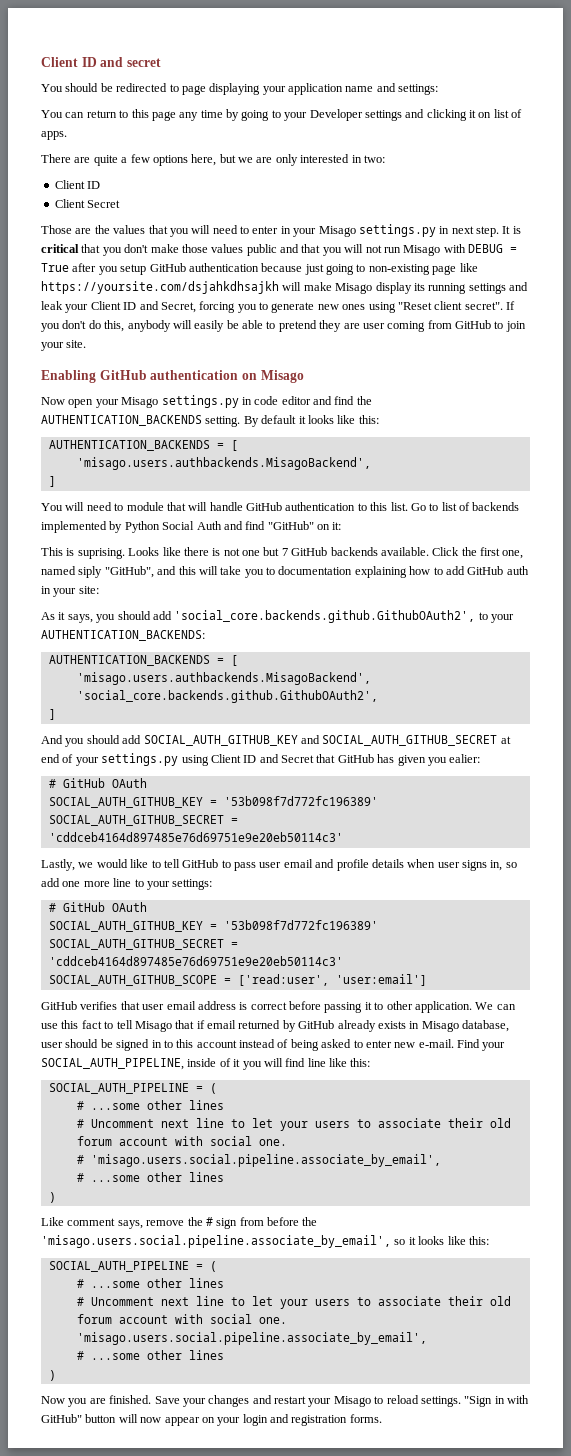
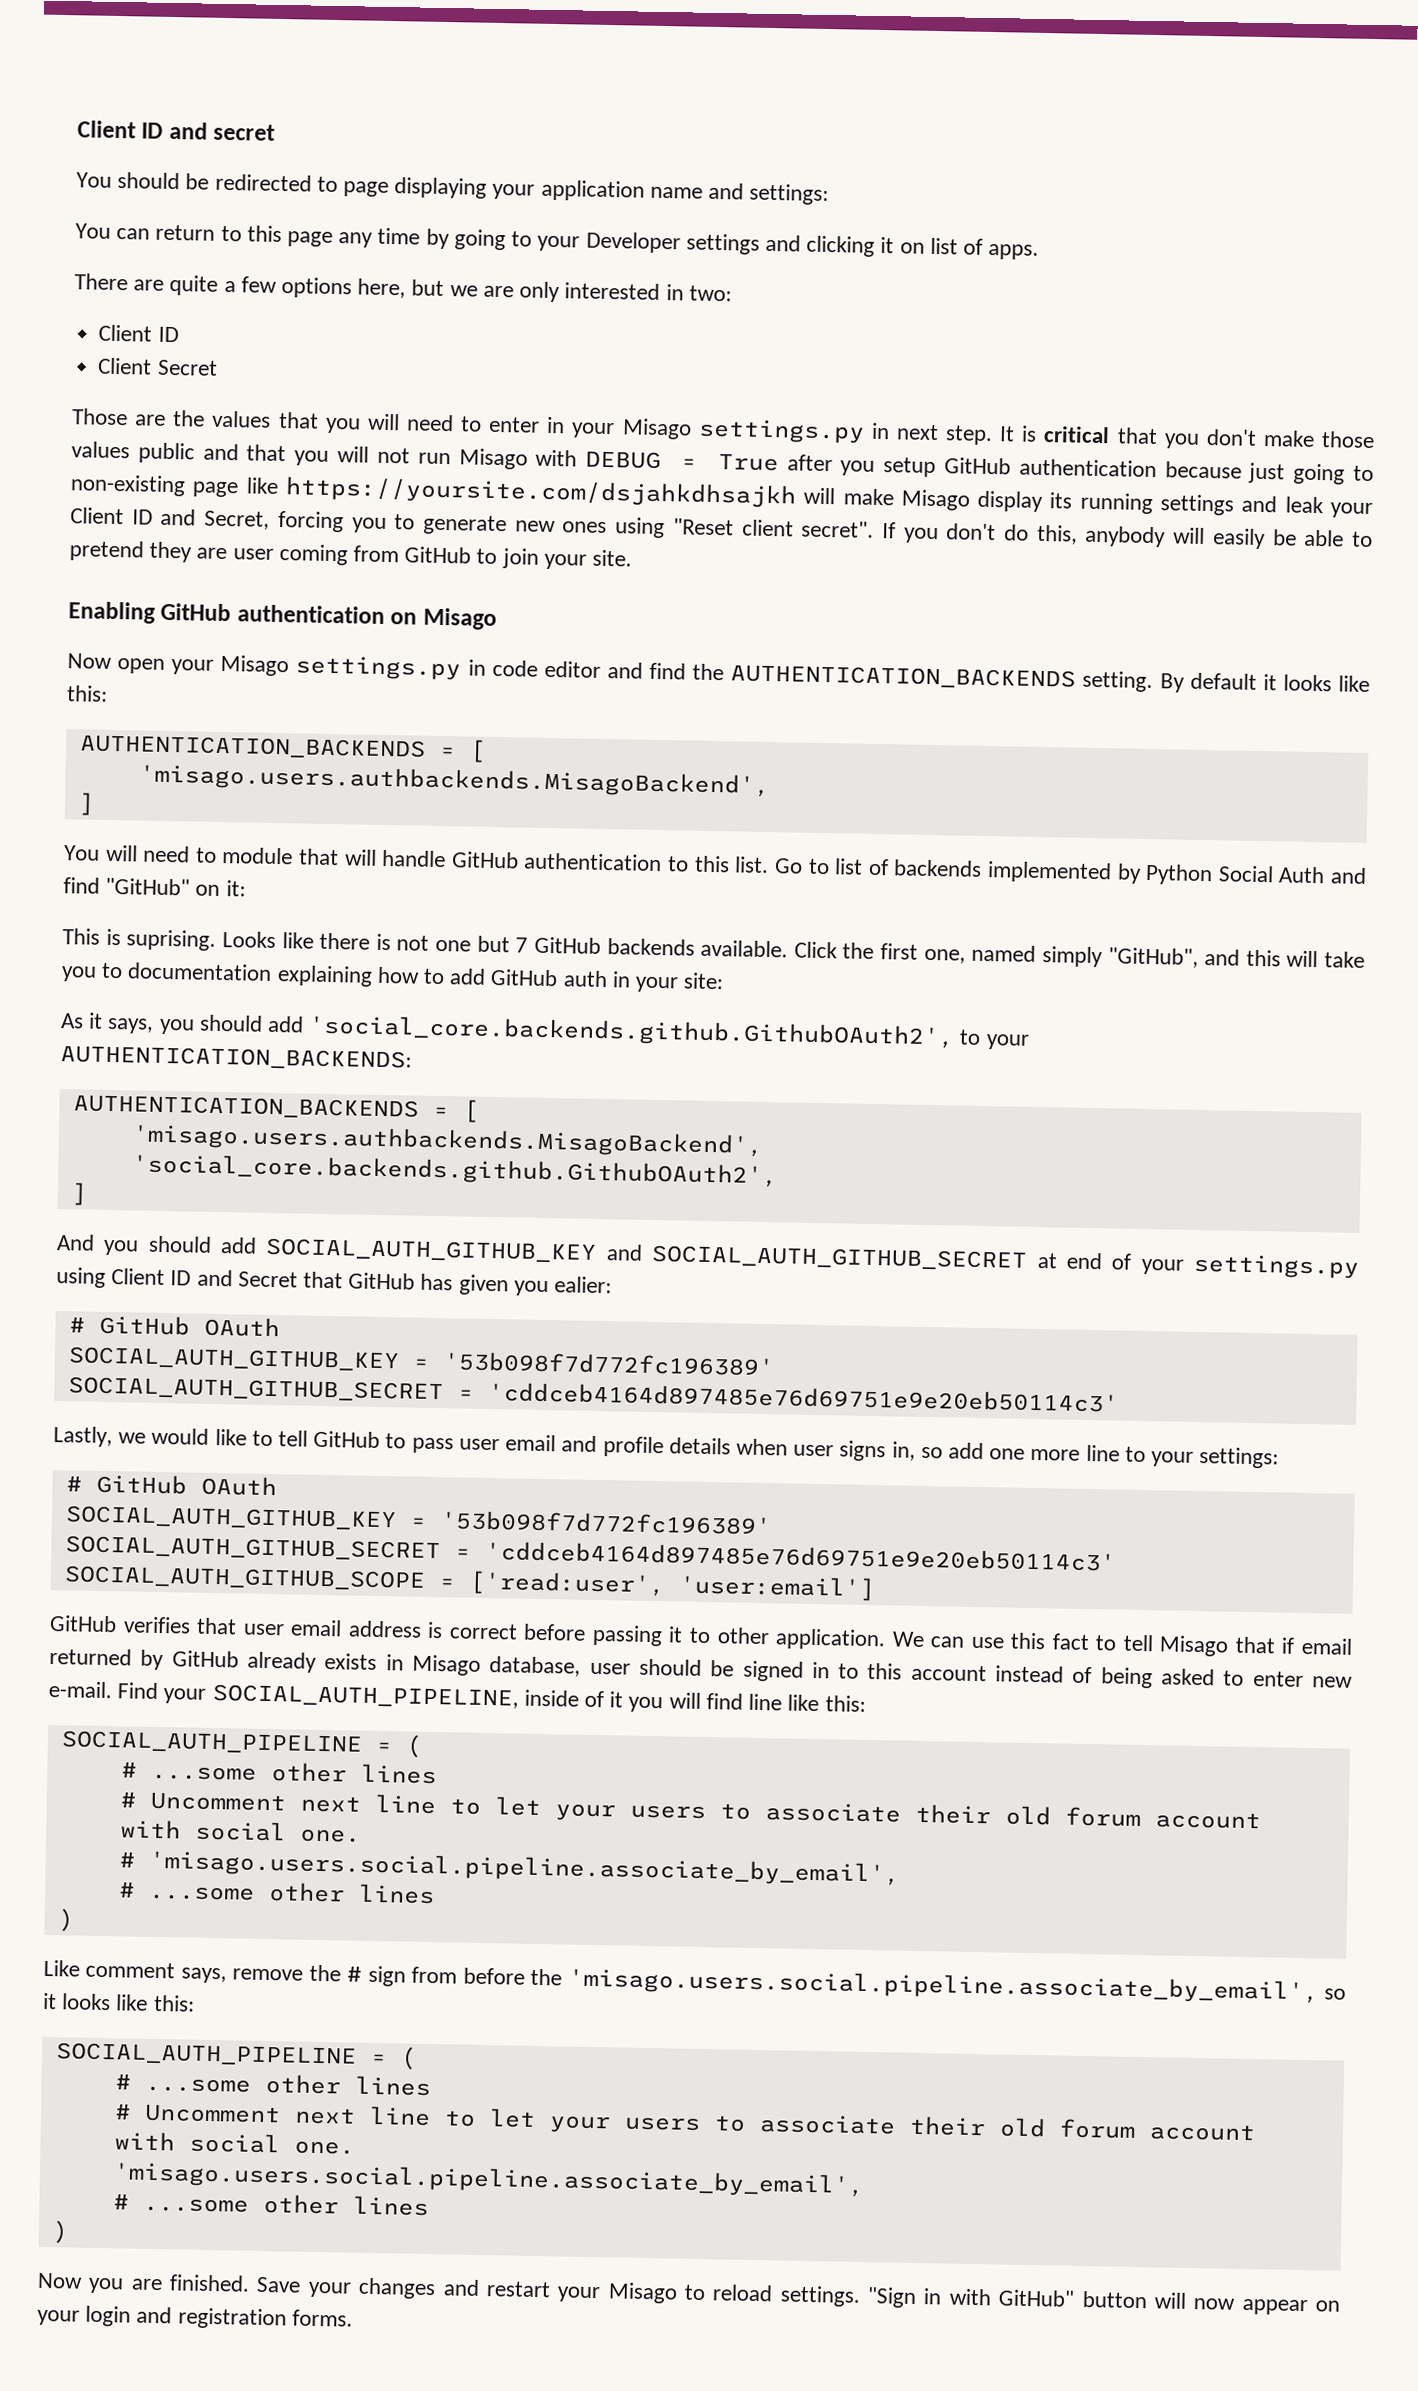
[78,566,103,578] siply -> [1041,946,1103,968] simply

